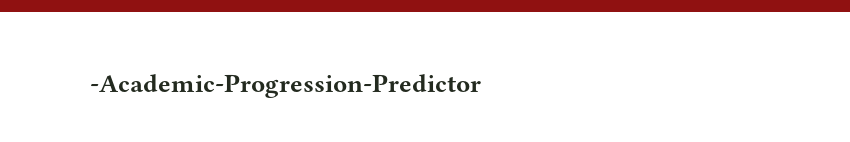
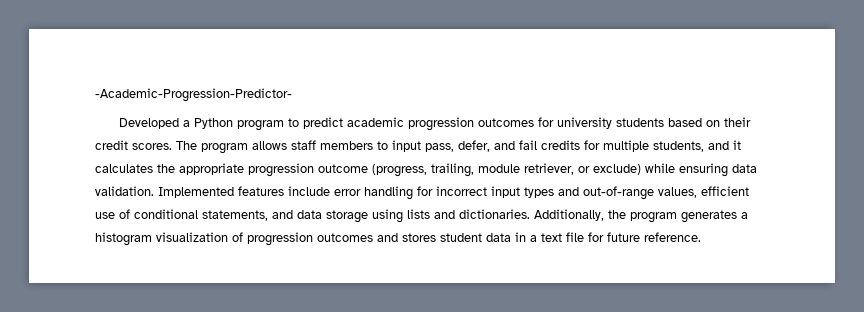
[90,74,481,98] -Academic-Progression-Predictor -> [95,88,292,102] [119,117,752,131] [95,140,741,154] [95,163,757,177] [95,186,749,200] [95,209,748,223] [95,232,701,246] -Academic-Progression-Predictor- // Developed a Python program to predict academic progression outcomes for university students based on their credit scores. The program allows staff members to input pass, defer, and fail credits for multiple students, and it calculates the appropriate progression outcome (progress, trailing, module retriever, or exclude) while ensuring data validation. Implemented features include error handling for incorrect input types and out-of-range values, efficient use of conditional statements, and data storage using lists and dictionaries. Additionally, the program generates a histogram visualization of progression outcomes and stores student data in a text file for future reference.

